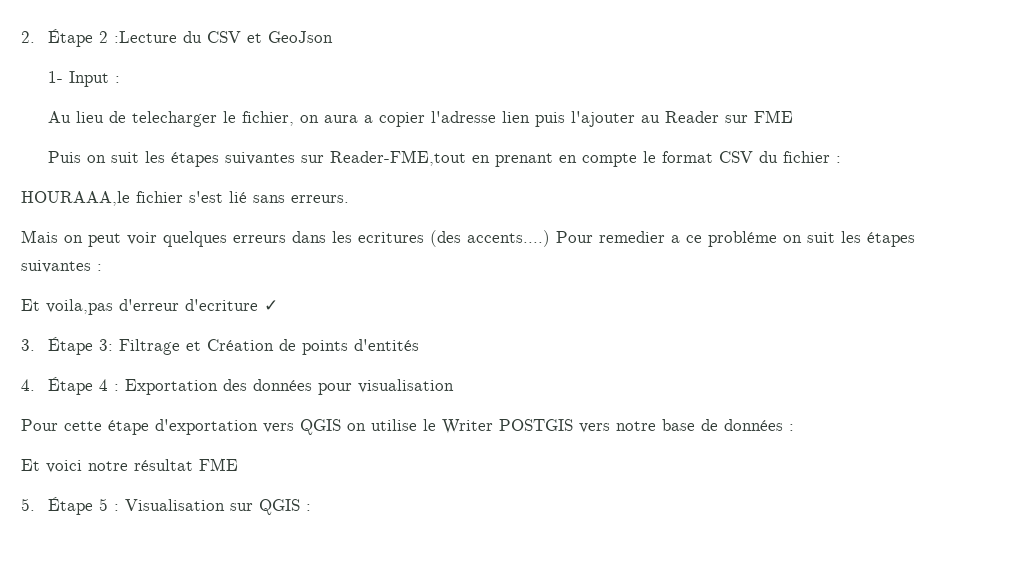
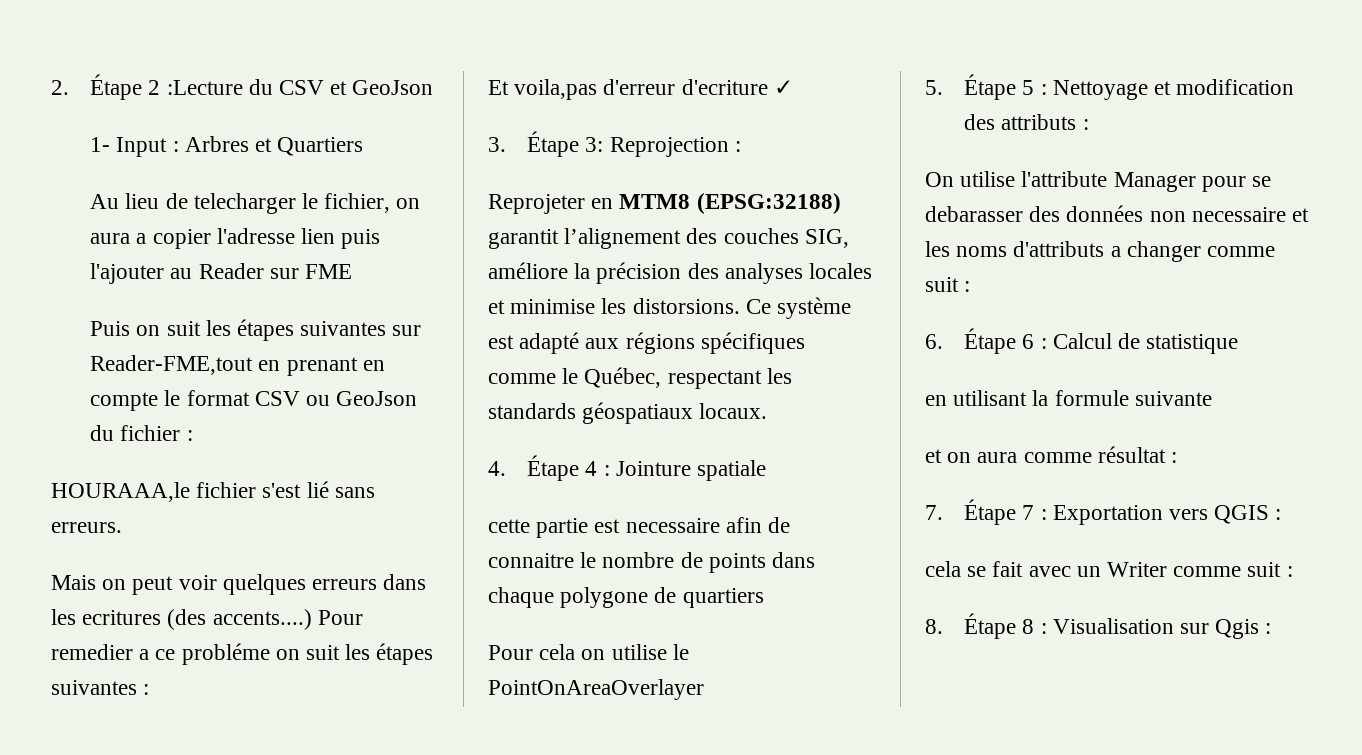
(120, 79) none -> [184,136,364,156] Arbres et Quartiers
(753, 157) none -> [305,391,418,406] ou GeoJson
[118,339,419,355] [21,377,454,395] [21,419,794,435] [21,458,238,473] [21,497,108,515] Filtrage et Création de points d'entités // 4. Étape 4 : Exportation des données pour visualisation // Pour cette étape d'exportation vers QGIS on utilise le Writer POSTGIS vers notre base de données : // Et voici notre résultat FME // 5. Étape 5 -> [609,137,741,157] [488,193,841,214] [488,228,849,249] [488,262,873,284] [488,297,852,319] [488,332,805,354] [488,367,792,389] [488,402,768,424] [488,455,766,481] [488,517,791,538] [488,552,816,573] [488,587,764,608] [488,644,689,660] [488,679,704,700] [925,74,1295,100] [964,114,1089,130] [925,171,1272,192] [925,205,1310,222] [925,241,1276,262] [925,277,971,292] [925,328,1239,354] [925,390,1212,406] [925,446,1178,463] [925,499,1282,525] [925,561,1293,577] [925,613,1035,639] Reprojection : // Reprojeter en MTM8 (EPSG:32188) garantit l’alignement des couches SIG, améliore la précision des analyses locales et minimise les distorsions. Ce système est adapté aux régions spécifiques comme le Québec, respectant les standards géospatiaux locaux. // 4. Étape 4 : Jointure spatiale // cette partie est necessaire afin de connaitre le nombre de points dans chaque polygone de quartiers // Pour cela on utilise le PointOnAreaOverlayer // 5. Étape 5 : Nettoyage et modification des attributs : // On utilise l'attribute Manager pour se debarasser des données non necessaire et les noms d'attributs a changer comme suit : // 6. Étape 6 : Calcul de statistique // en utilisant la formule suivante // et on aura comme résultat : // 7. Étape 7 : Exportation vers QGIS : // cela se fait avec un Writer comme suit : // 8. Étape 8
[258,499,300,515] QGIS -> [1215,619,1260,639] Qgis

